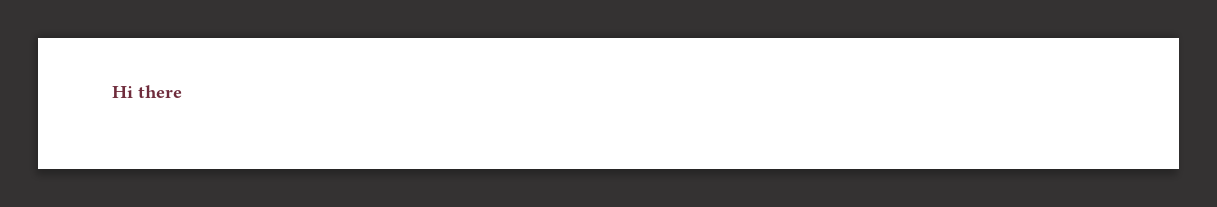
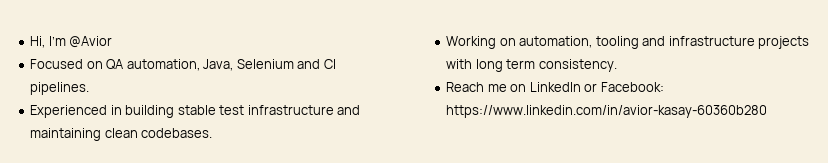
[112,85,182,98] Hi there -> [30,36,113,48] [30,59,336,71] [30,82,90,95] [30,105,361,118] [30,128,213,141] [446,36,810,49] [446,59,617,72] [446,82,664,92] [446,105,768,118] Hi, I’m @Avior // Focused on QA automation, Java, Selenium and CI pipelines. // Experienced in building stable test infrastructure and maintaining clean codebases. // Working on automation, tooling and infrastructure projects with long term consistency. // Reach me on LinkedIn or Facebook: https://www.linkedin.com/in/avior-kasay-60360b280

